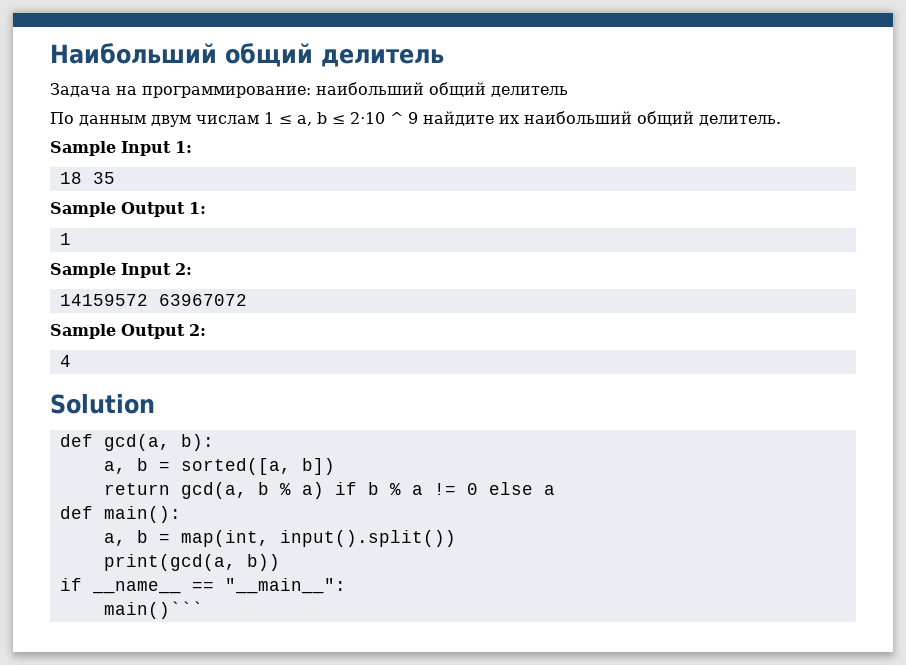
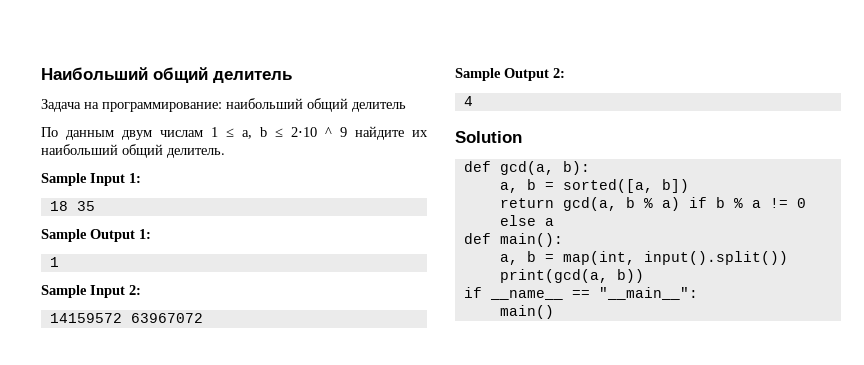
[103,601,203,619] main()``` -> [499,305,554,319] main()

